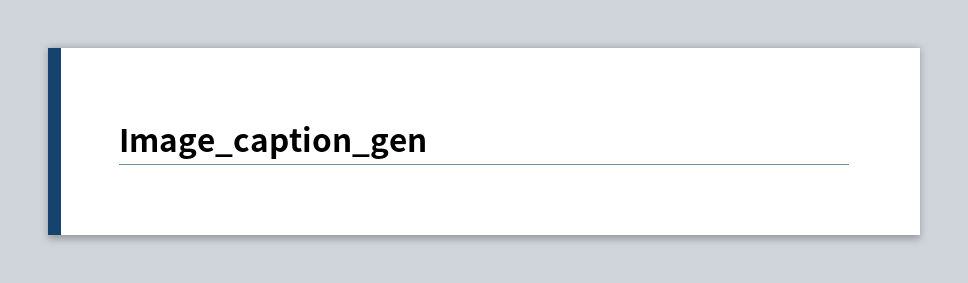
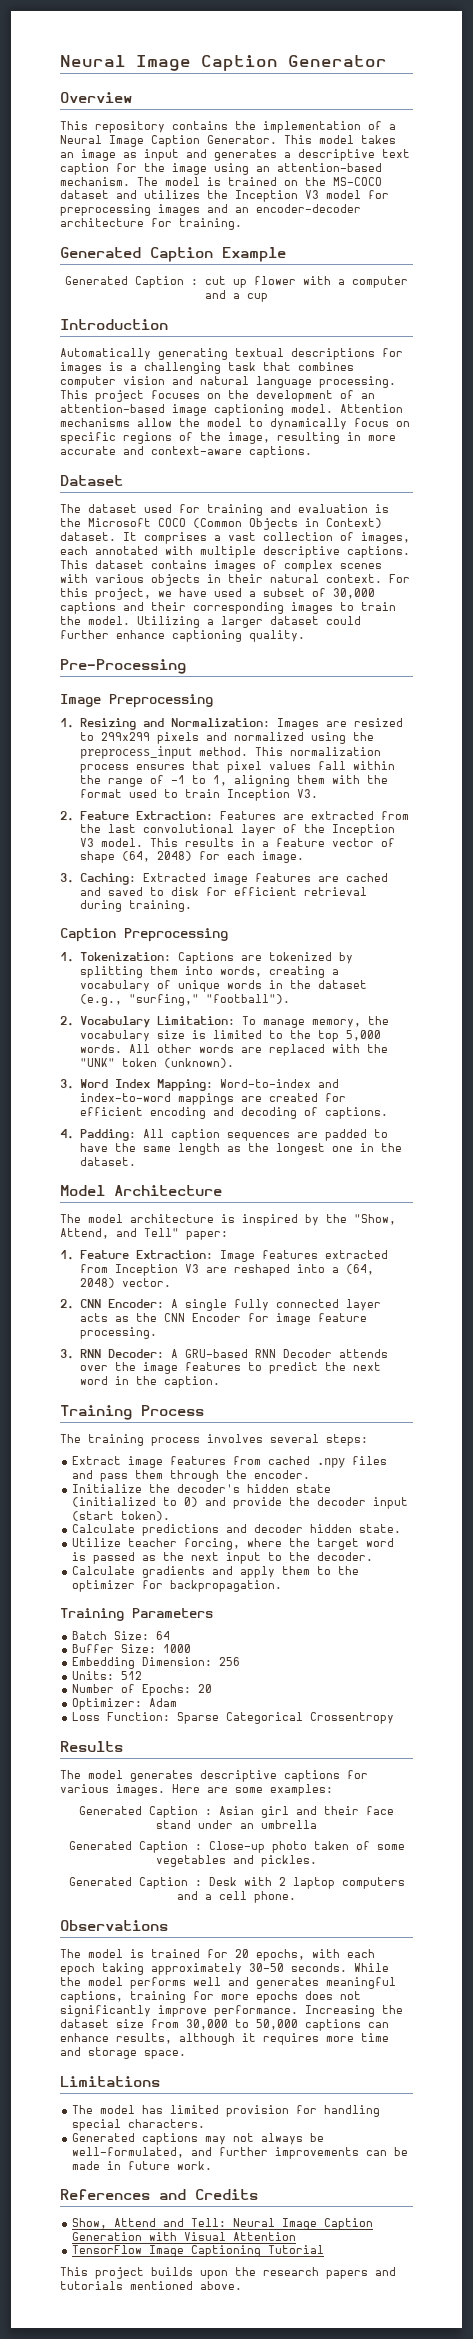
[119,126,427,159] Image_caption_gen -> [60,55,387,71] [60,92,132,103] [60,121,396,133] [60,135,396,147] [60,149,410,161] [60,163,382,175] [60,177,382,186] [60,190,389,202] [60,204,361,216] [60,218,242,230] [60,247,286,262] [65,276,408,288] [205,290,268,302] [60,319,168,330] [60,348,403,360] [60,362,354,374] [60,376,396,388] [60,390,375,402] [60,404,403,416] [60,418,410,430] [60,432,396,444] [60,446,312,458] [60,475,123,486] [60,504,389,516] [60,518,382,530] [60,532,410,544] [60,546,410,558] [60,560,382,572] [60,574,410,586] [60,588,375,600] [60,602,396,614] [60,616,361,628] [60,630,305,642] [60,659,186,674] [60,694,213,708] [60,718,403,730] [79,732,374,744] [79,746,381,759] [79,761,395,773] [79,775,388,787] [79,789,318,801] [60,811,409,821] [79,824,395,836] [79,838,395,847] [79,851,304,863] [60,873,388,885] [79,887,367,896] [79,900,192,912] [60,928,228,942] [60,952,353,964] [79,966,339,978] [79,980,367,992] [79,994,290,1006] [60,1016,389,1028] [79,1030,381,1042] [79,1044,388,1056] [79,1058,234,1068] [60,1079,339,1091] [79,1093,346,1105] [79,1107,388,1119] [60,1129,388,1141] [79,1143,402,1155] [79,1157,136,1166] [60,1185,222,1196] [60,1214,396,1226] [60,1228,228,1240] [60,1250,388,1262] [79,1264,374,1276] [79,1278,171,1288] [60,1299,381,1311] [79,1313,367,1325] [79,1327,157,1339] [60,1349,388,1359] [79,1362,381,1374] [79,1376,220,1388] [60,1405,204,1420] [60,1434,368,1446] [72,1456,388,1468] [72,1470,311,1482] [72,1484,332,1493] [72,1497,409,1509] [72,1511,171,1521] [72,1524,402,1536] [72,1538,395,1550] [72,1552,374,1564] [72,1566,360,1578] [72,1580,283,1592] [60,1608,213,1621] [72,1631,171,1640] [72,1644,192,1653] [72,1657,241,1669] [72,1671,143,1680] [72,1684,213,1696] [72,1698,178,1710] [72,1712,395,1724] [60,1741,123,1752] [60,1770,368,1782] [60,1784,333,1796] [79,1806,394,1818] [156,1820,317,1829] [68,1841,405,1853] [156,1855,317,1867] [68,1877,405,1889] [177,1891,296,1903] [60,1920,168,1931] [60,1949,375,1961] [60,1963,389,1975] [60,1977,396,1989] [60,1991,361,2003] [60,2005,403,2017] [60,2019,389,2031] [60,2033,389,2045] [60,2047,186,2059] [60,2076,160,2087] [72,2105,381,2117] [72,2119,206,2131] [72,2133,325,2145] [72,2147,409,2159] [72,2161,213,2170] [60,2189,258,2200] [72,2218,374,2230] [72,2232,297,2241] [72,2245,325,2257] [60,2267,396,2279] [60,2281,242,2290] Neural Image Caption Generator // Overview // This repository contains the implementation of a Neural Image Caption Generator. This model takes an image as input and generates a descriptive text caption for the image using an attention-based mechanism. The model is trained on the MS-COCO dataset and utilizes the Inception V3 model for preprocessing images and an encoder-decoder architecture for training. // Generated Caption Example // Generated Caption : cut up flower with a computer and a cup // Introduction // Automatically generating textual descriptions for images is a challenging task that combines computer vision and natural language processing. This project focuses on the development of an attention-based image captioning model. Attention mechanisms allow the model to dynamically focus on specific regions of the image, resulting in more accurate and context-aware captions. // Dataset // The dataset used for training and evaluation is the Microsoft COCO (Common Objects in Context) dataset. It comprises a vast collection of images, each annotated with multiple descriptive captions. This dataset contains images of complex scenes with various objects in their natural context. For this project, we have used a subset of 30,000 captions and their corresponding images to train the model. Utilizing a larger dataset could further enhance captioning quality. // Pre-Processing // Image Preprocessing // 1. Resizing and Normalization: Images are resized to 299x299 pixels and normalized using the preprocess_input method. This normalization process ensures that pixel values fall within the range of -1 to 1, aligning them with the format used to train Inception V3. // 2. Feature Extraction: Features are extracted from the last convolutional layer of the Inception V3 model. This results in a feature vector of shape (64, 2048) for each image. // 3. Caching: Extracted image features are cached and saved to disk for efficient retrieval during training. // Caption Preprocessing // 1. Tokenization: Captions are tokenized by splitting them into words, creating a vocabulary of unique words in the dataset (e.g., "surfing," "football"). // 2. Vocabulary Limitation: To manage memory, the vocabulary size is limited to the top 5,000 words. All other words are replaced with the "UNK" token (unknown). // 3. Word Index Mapping: Word-to-index and index-to-word mappings are created for efficient encoding and decoding of captions. // 4. Padding: All caption sequences are padded to have the same length as the longest one in the dataset. // Model Architecture // The model architecture is inspired by the "Show, Attend, and Tell" paper: // 1. Feature Extraction: Image features extracted from Inception V3 are reshaped into a (64, 2048) vector. // 2. CNN Encoder: A single fully connected layer acts as the CNN Encoder for image feature processing. // 3. RNN Decoder: A GRU-based RNN Decoder attends over the image features to predict the next word in the caption. // Training Process // The training process involves several steps: // Extract image features from cached .npy files and pass them through the encoder. // Initialize the decoder's hidden state (initialized to 0) and provide the decoder input (start token). // Calculate predictions and decoder hidden state. // Utilize teacher forcing, where the target word is passed as the next input to the decoder. // Calculate gradients and apply them to the optimizer for backpropagation. // Training Parameters // Batch Size: 64 // Buffer Size: 1000 // Embedding Dimension: 256 // Units: 512 // Number of Epochs: 20 // Optimizer: Adam // Loss Function: Sparse Categorical Crossentropy // Results // The model generates descriptive captions for various images. Here are some examples: // Generated Caption : Asian girl and their face stand under an umbrella // Generated Caption : Close-up photo taken of some vegetables and pickles. // Generated Caption : Desk with 2 laptop computers and a cell phone. // Observations // The model is trained for 20 epochs, with each epoch taking approximately 30-50 seconds. While the model performs well and generates meaningful captions, training for more epochs does not significantly improve performance. Increasing the dataset size from 30,000 to 50,000 captions can enhance results, although it requires more time and storage space. // Limitations // The model has limited provision for handling special characters. // Generated captions may not always be well-formulated, and further improvements can be made in future work. // References and Credits // Show, Attend and Tell: Neural Image Caption Generation with Visual Attention // TensorFlow Image Captioning Tutorial // This project builds upon the research papers and tutorials mentioned above.

